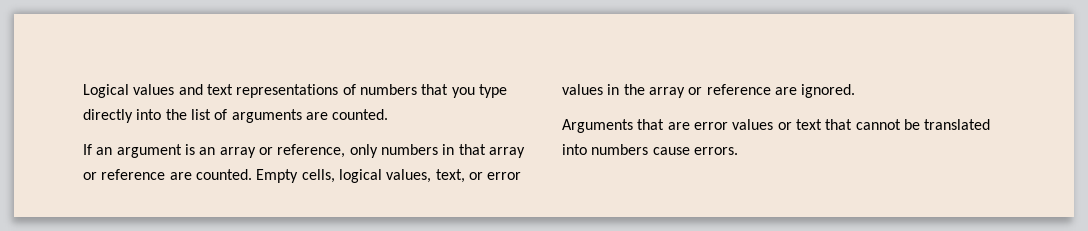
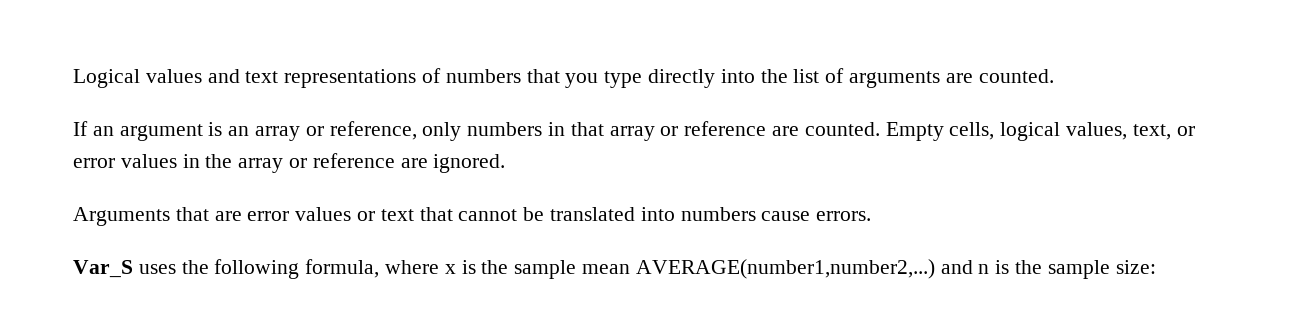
(738, 151) none -> [73,259,1156,279] // Var_S uses the following formula, where x is the sample mean AVERAGE(number1,number2,...) and n is the sample size:

